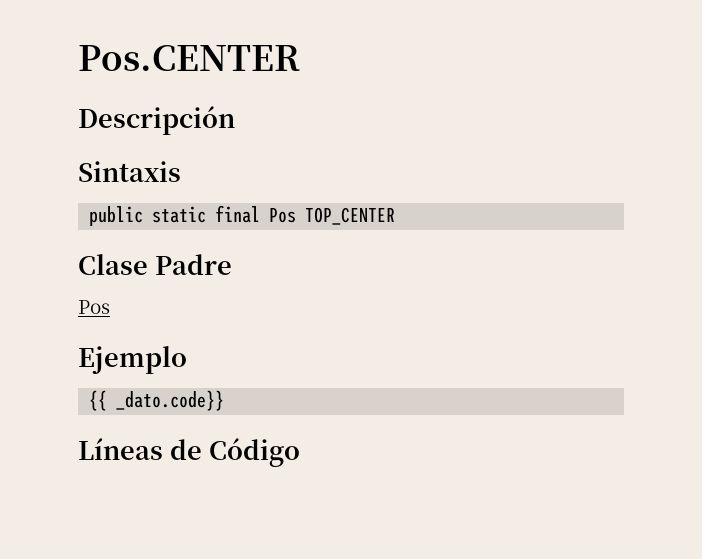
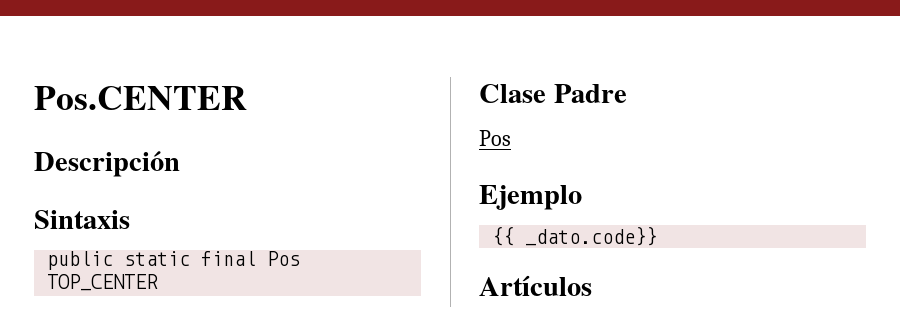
[78,438,300,467] Líneas de Código -> [479,275,592,296] Artículos

